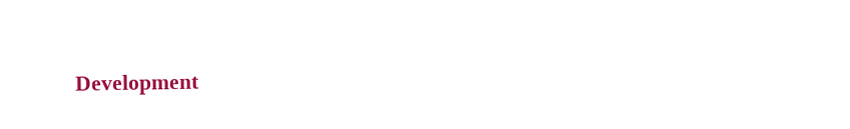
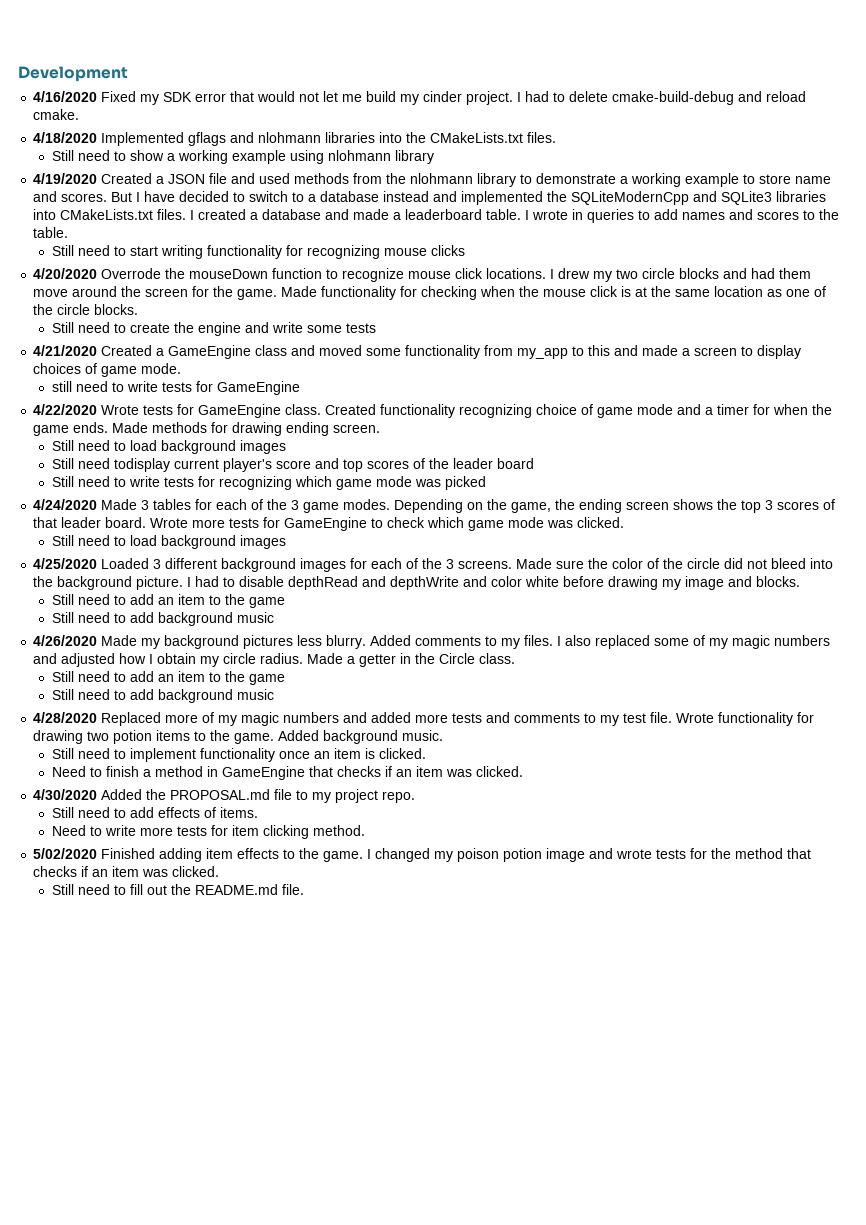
(200, 84) none -> [33,91,807,105] [33,109,80,120] [33,132,557,146] [51,150,434,164] [33,173,832,187] [33,191,827,205] [33,209,840,223] [33,227,69,238] [51,245,465,259] [33,268,812,282] [33,286,827,300] [33,304,139,315] [51,322,376,336] [33,345,802,359] [33,363,182,377] [51,381,300,395] [33,404,833,418] [33,422,381,436] [51,440,286,454] [51,458,534,472] [51,476,486,490] [33,499,836,513] [33,517,625,531] [51,535,286,549] [33,558,834,572] [33,576,801,590] [51,594,285,608] [51,612,274,626] [33,635,831,649] [33,653,516,667] [51,671,285,685] [51,689,274,703] [33,712,815,726] [33,730,444,744] [51,748,426,762] [51,766,523,780] [33,789,416,803] [51,807,258,818] [51,825,365,839] [33,848,812,862] [33,866,220,877] [51,884,304,895] // 4/16/2020 Fixed my SDK error that would not let me build my cinder project. I had to delete cmake-build-debug and reload cmake. // 4/18/2020 Implemented gflags and nlohmann libraries into the CMakeLists.txt files. // Still need to show a working example using nlohmann library // 4/19/2020 Created a JSON file and used methods from the nlohmann library to demonstrate a working example to store name and scores. But I have decided to switch to a database instead and implemented the SQLiteModernCpp and SQLite3 libraries into CMakeLists.txt files. I created a database and made a leaderboard table. I wrote in queries to add names and scores to the table. // Still need to start writing functionality for recognizing mouse clicks // 4/20/2020 Overrode the mouseDown function to recognize mouse click locations. I drew my two circle blocks and had them move around the screen for the game. Made functionality for checking when the mouse click is at the same location as one of the circle blocks. // Still need to create the engine and write some tests // 4/21/2020 Created a GameEngine class and moved some functionality from my_app to this and made a screen to display choices of game mode. // still need to write tests for GameEngine // 4/22/2020 Wrote tests for GameEngine class. Created functionality recognizing choice of game mode and a timer for when the game ends. Made methods for drawing ending screen. // Still need to load background images // Still need todisplay current player's score and top scores of the leader board // Still need to write tests for recognizing which game mode was picked // 4/24/2020 Made 3 tables for each of the 3 game modes. Depending on the game, the ending screen shows the top 3 scores of that leader board. Wrote more tests for GameEngine to check which game mode was clicked. // Still need to load background images // 4/25/2020 Loaded 3 different background images for each of the 3 screens. Made sure the color of the circle did not bleed into the background picture. I had to disable depthRead and depthWrite and color white before drawing my image and blocks. // Still need to add an item to the game // Still need to add background music // 4/26/2020 Made my background pictures less blurry. Added comments to my files. I also replaced some of my magic numbers and adjusted how I obtain my circle radius. Made a getter in the Circle class. // Still need to add an item to the game // Still need to add background music // 4/28/2020 Replaced more of my magic numbers and added more tests and comments to my test file. Wrote functionality for drawing two potion items to the game. Added background music. // Still need to implement functionality once an item is clicked. // Need to finish a method in GameEngine that checks if an item was clicked. // 4/30/2020 Added the PROPOSAL.md file to my project repo. // Still need to add effects of items. // Need to write more tests for item clicking method. // 5/02/2020 Finished adding item effects to the game. I changed my poison potion image and wrote tests for the method that checks if an item was clicked. // Still need to fill out the README.md file.

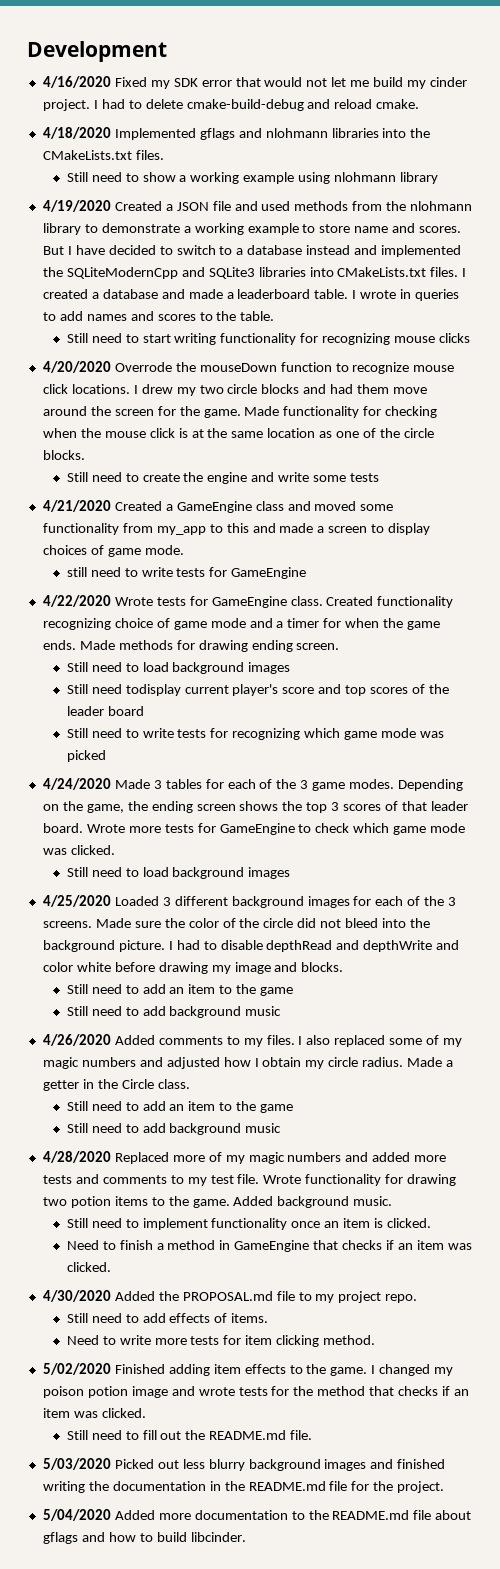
[101,635,367,649] Made my background pictures less blurry. -> (111, 1040) none
(304, 889) none -> [42,1458,446,1471] [42,1481,445,1493] [42,1509,472,1521] [42,1532,246,1544] // 5/03/2020 Picked out less blurry background images and finished writing the documentation in the README.md file for the project. // 5/04/2020 Added more documentation to the README.md file about gflags and how to build libcinder.

